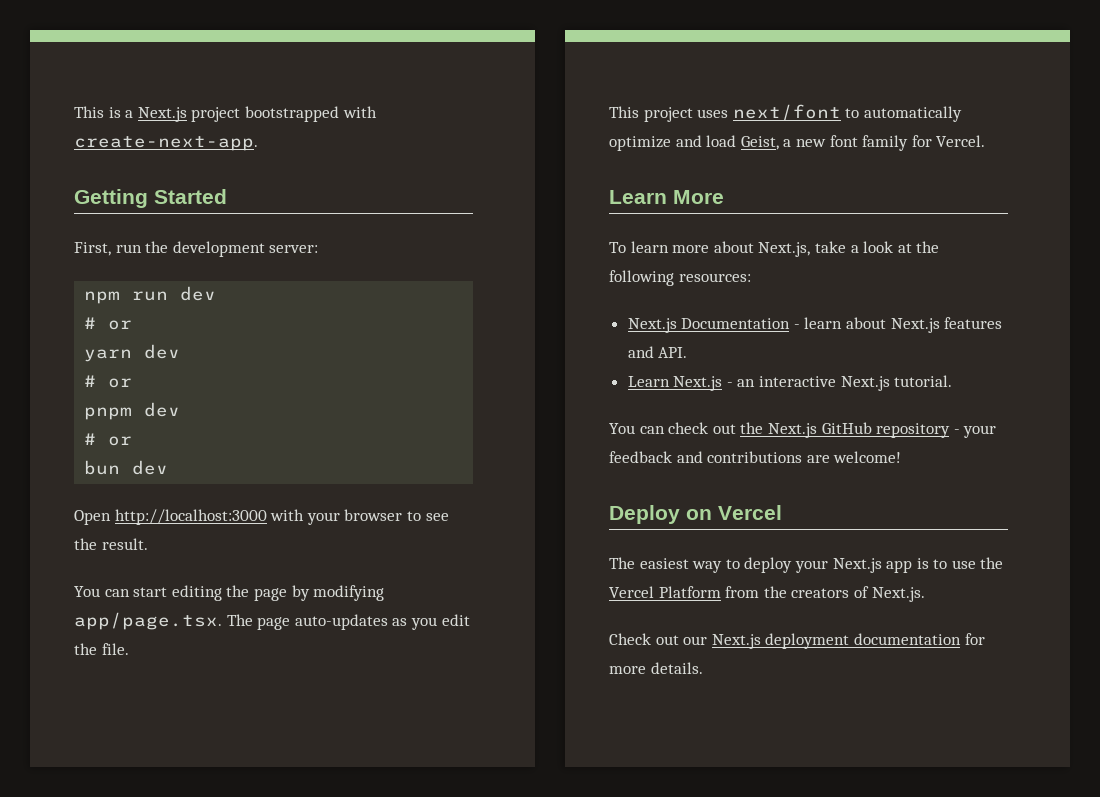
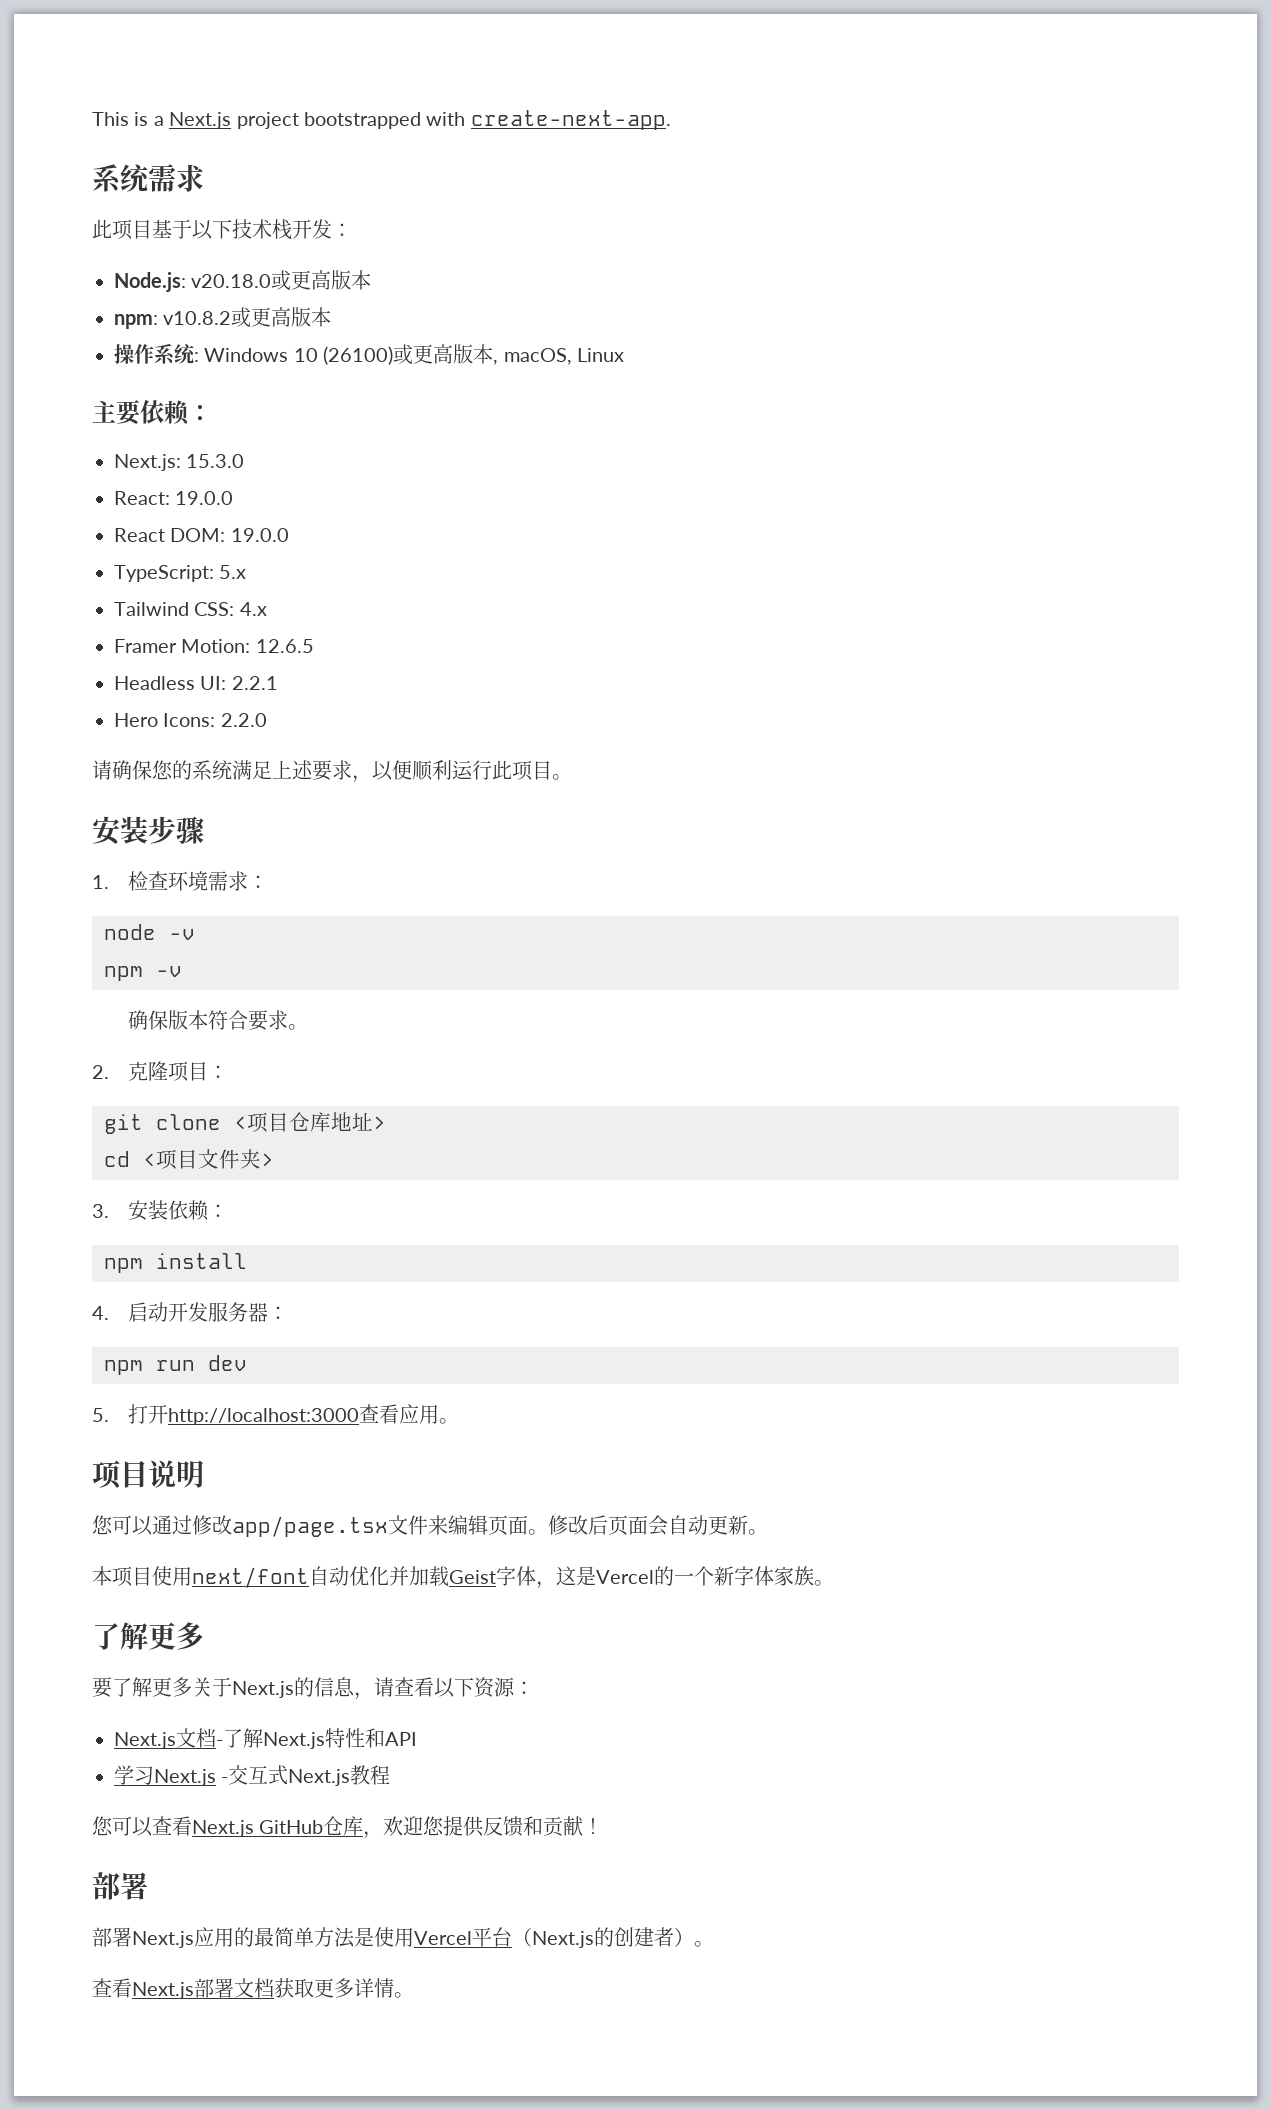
[74,189,227,208] [74,241,319,257] [84,286,217,304] [84,317,133,330] [84,344,181,362] [84,375,133,388] [84,402,181,420] [84,433,133,446] [84,460,169,475] [74,509,449,525] [74,538,148,550] [74,585,385,601] [74,612,470,630] [74,643,129,655] [609,104,962,122] [609,135,986,151] [609,190,724,204] [609,241,940,257] [609,270,751,286] [627,317,1003,333] [627,346,688,358] [627,375,953,391] [609,422,997,438] [609,451,902,463] [609,505,782,524] [609,557,1004,573] [609,586,925,602] [609,633,985,649] [609,662,703,674] Getting Started // First, run the development server: // npm run dev // # or // yarn dev // # or // pnpm dev // # or // bun dev // Open http://localhost:3000 with your browser to see the result. // You can start editing the page by modifying app/page.tsx. The page auto-updates as you edit the file. // This project uses next/font to automatically optimize and load Geist, a new font family for Vercel. // Learn More // To learn more about Next.js, take a look at the following resources: // Next.js Documentation - learn about Next.js features and API. // Learn Next.js - an interactive Next.js tutorial. // You can check out the Next.js GitHub repository - your feedback and contributions are welcome! // Deploy on Vercel // The easiest way to deploy your Next.js app is to use the Vercel Platform from the creators of Next.js. // Check out our Next.js deployment documentation for more details. -> [92,164,204,193] [92,219,352,240] [114,270,372,292] [114,307,332,329] [114,343,624,365] [92,400,212,425] [114,454,245,471] [114,491,234,505] [114,528,289,542] [114,565,247,582] [114,602,267,616] [114,639,314,653] [114,676,278,690] [114,713,267,727] [92,760,572,783] [92,816,204,845] [92,871,269,891] [104,924,195,940] [104,966,182,981] [128,1010,309,1031] [92,1061,229,1082] [104,1112,386,1134] [104,1149,274,1170] [92,1200,229,1221] [104,1253,247,1273] [92,1302,289,1322] [104,1355,247,1375] [92,1404,460,1425] [92,1460,204,1489] [92,1515,768,1537] [92,1566,834,1589] [92,1622,204,1650] [92,1677,534,1700] [114,1728,417,1749] [114,1765,391,1786] [92,1816,604,1839] [92,1872,148,1900] [92,1927,714,1948] [92,1978,414,1999] 系统需求 // 此项目基于以下技术栈开发： // Node.js: v20.18.0或更高版本 // npm: v10.8.2或更高版本 // 操作系统: Windows 10 (26100)或更高版本, macOS, Linux // 主要依赖： // Next.js: 15.3.0 // React: 19.0.0 // React DOM: 19.0.0 // TypeScript: 5.x // Tailwind CSS: 4.x // Framer Motion: 12.6.5 // Headless UI: 2.2.1 // Hero Icons: 2.2.0 // 请确保您的系统满足上述要求，以便顺利运行此项目。 // 安装步骤 // 1.检查环境需求： // node -v // npm -v // 确保版本符合要求。 // 2.克隆项目： // git clone <项目仓库地址> // cd <项目文件夹> // 3.安装依赖： // npm install // 4.启动开发服务器： // npm run dev // 5.打开http://localhost:3000查看应用。 // 项目说明 // 您可以通过修改app/page.tsx文件来编辑页面。修改后页面会自动更新。 // 本项目使用next/font自动优化并加载Geist字体，这是Vercel的一个新字体家族。 // 了解更多 // 要了解更多关于Next.js的信息，请查看以下资源： // Next.js文档-了解Next.js特性和API // 学习Next.js -交互式Next.js教程 // 您可以查看Next.js GitHub仓库，欢迎您提供反馈和贡献！ // 部署 // 部署Next.js应用的最简单方法是使用Vercel平台（Next.js的创建者）。 // 查看Next.js部署文档获取更多详情。

